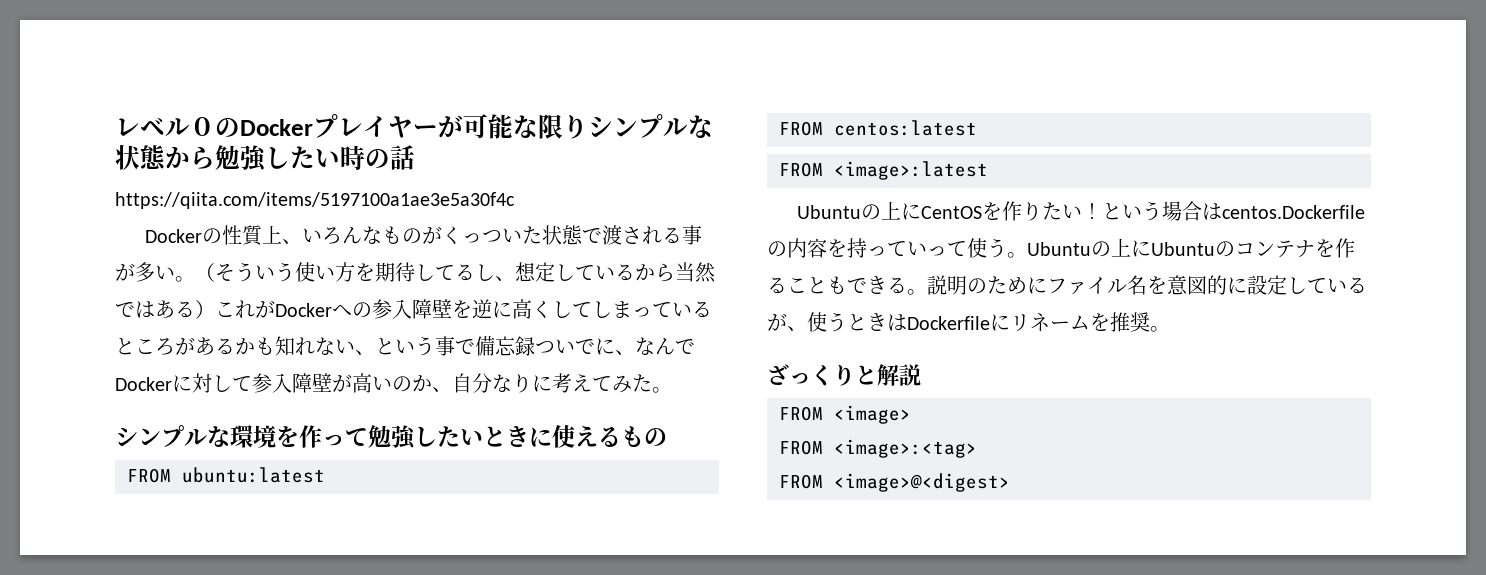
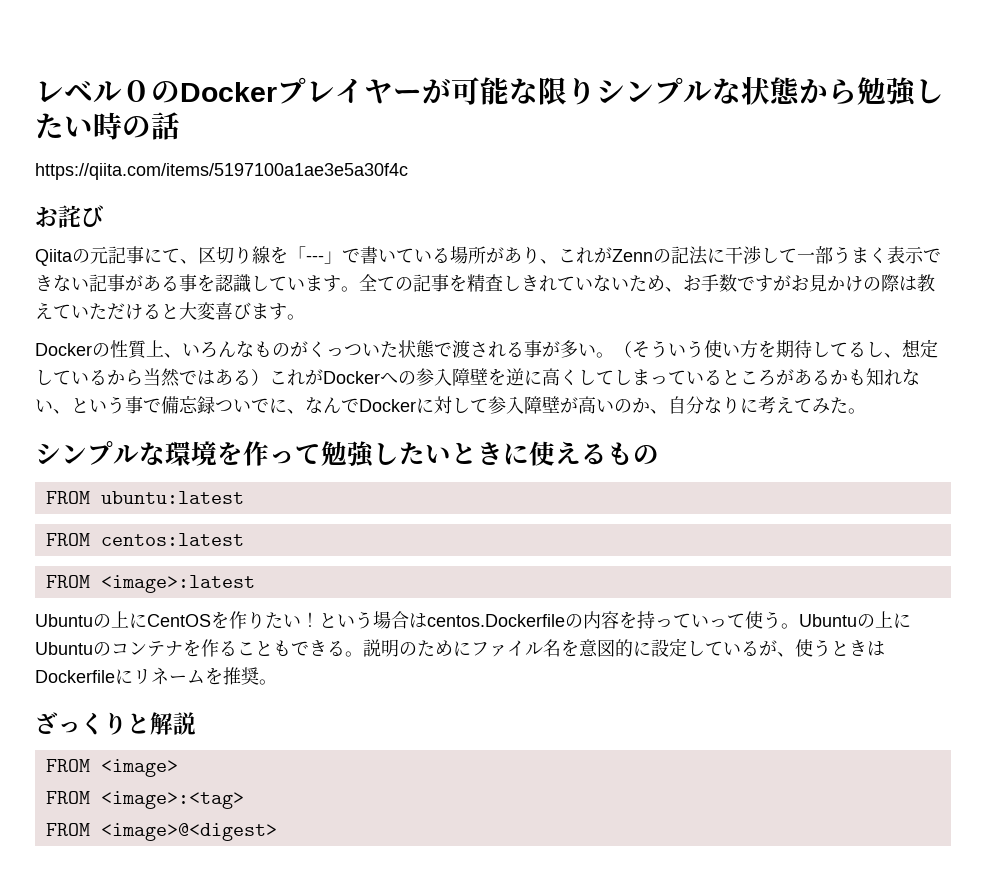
(515, 200) none -> [35,205,104,228] [35,246,941,266] [35,274,935,293] [35,302,305,320] // お詫び // Qiitaの元記事にて、区切り線を「---」で書いている場所があり、これがZennの記法に干渉して一部うまく表示できない記事がある事を認識しています。全ての記事を精査しきれていないため、お手数ですがお見かけの際は教えていただけると大変喜びます。

